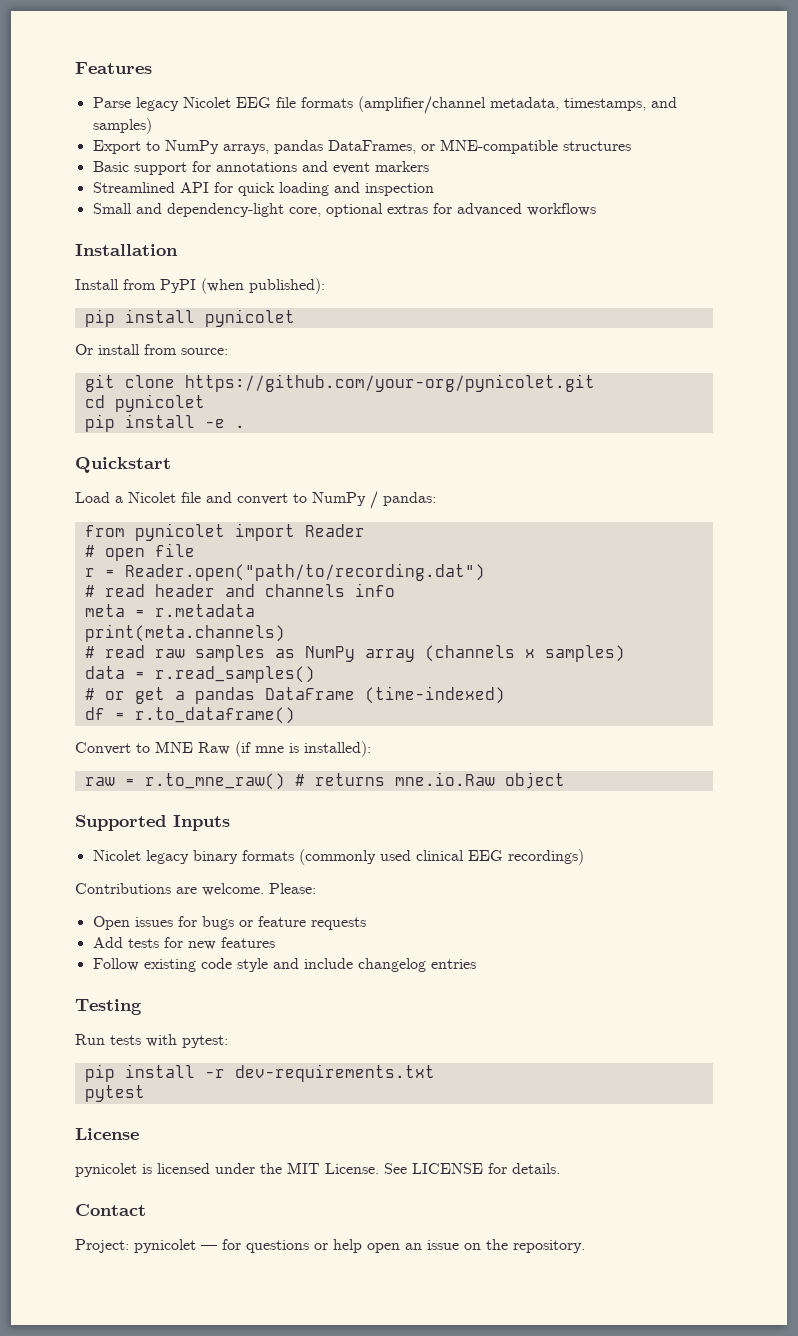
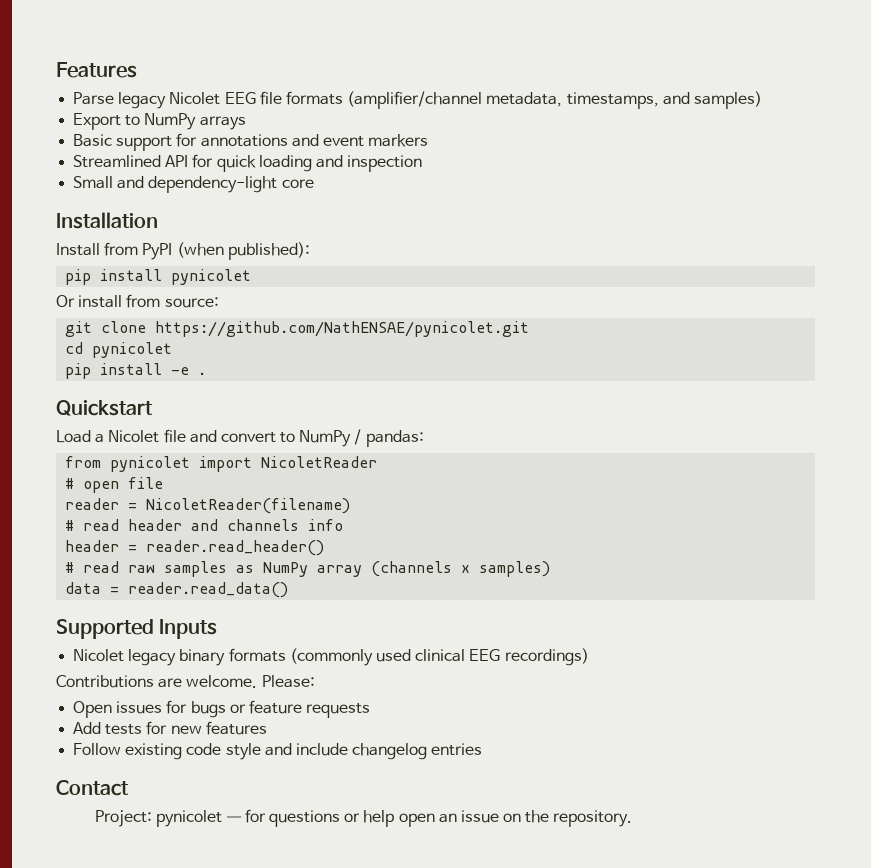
[222,139,631,154] arrays, pandas DataFrames, or MNE-compatible structures -> [199,116,246,130] arrays
[288,203,596,217] core, optional extras for advanced workflows -> [281,179,314,188] core
[184,374,595,392] https://github.com/your-org/pynicolet.git -> [155,321,530,337] https://github.com/NathENSAE/pynicolet.git
[304,524,365,537] Reader -> [261,456,378,468] NicoletReader
[84,563,485,581] r = Reader.open("path/to/recording.dat") -> [65,498,351,514] reader = NicoletReader(filename)
[84,604,255,617] [84,624,285,642] meta = r.metadata // print(meta.channels) -> [65,540,325,556] header = reader.read_header()
[154,666,315,683] [84,686,505,704] [84,707,295,724] [75,741,371,757] [84,772,565,790] r.read_samples() // # or get a pandas DataFrame (time-indexed) // df = r.to_dataframe() // Convert to MNE Raw (if mne is installed): // raw = r.to_mne_raw() # returns mne.io.Raw object -> [128,582,289,598] reader.read_data()
[75,999,142,1015] [75,1034,228,1048] [84,1064,435,1082] [84,1085,145,1102] [75,1128,139,1140] [75,1162,560,1177] // Testing // Run tests with pytest: // pip install -r dev-requirements.txt // pytest // License // pynicolet is licensed under the MIT License. See LICENSE for details. -> (483, 749) none

